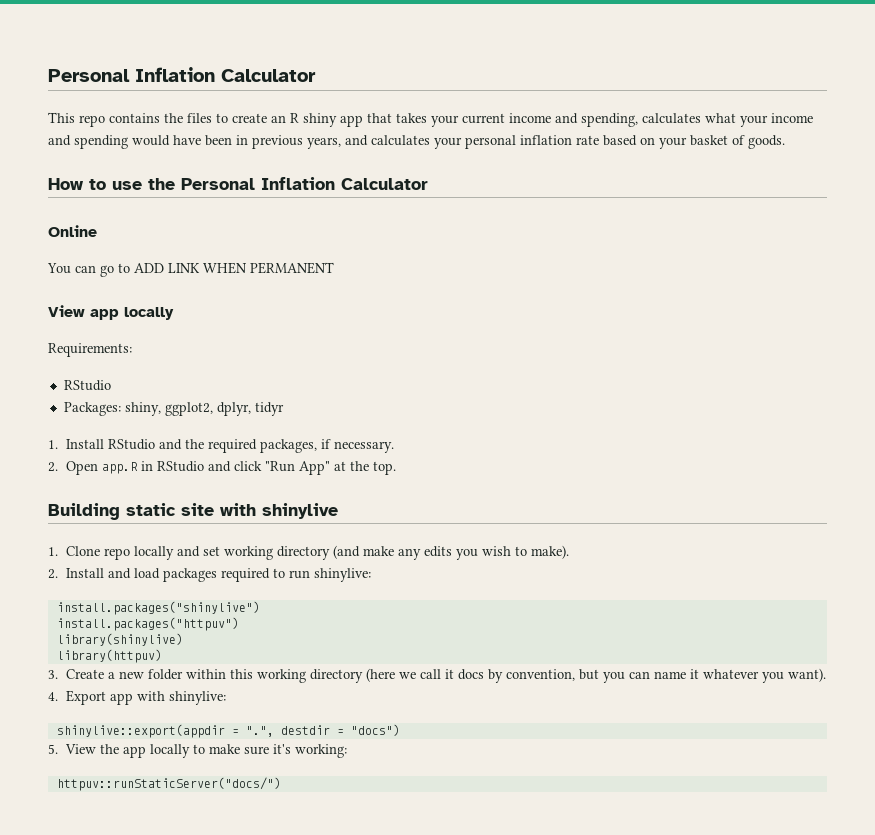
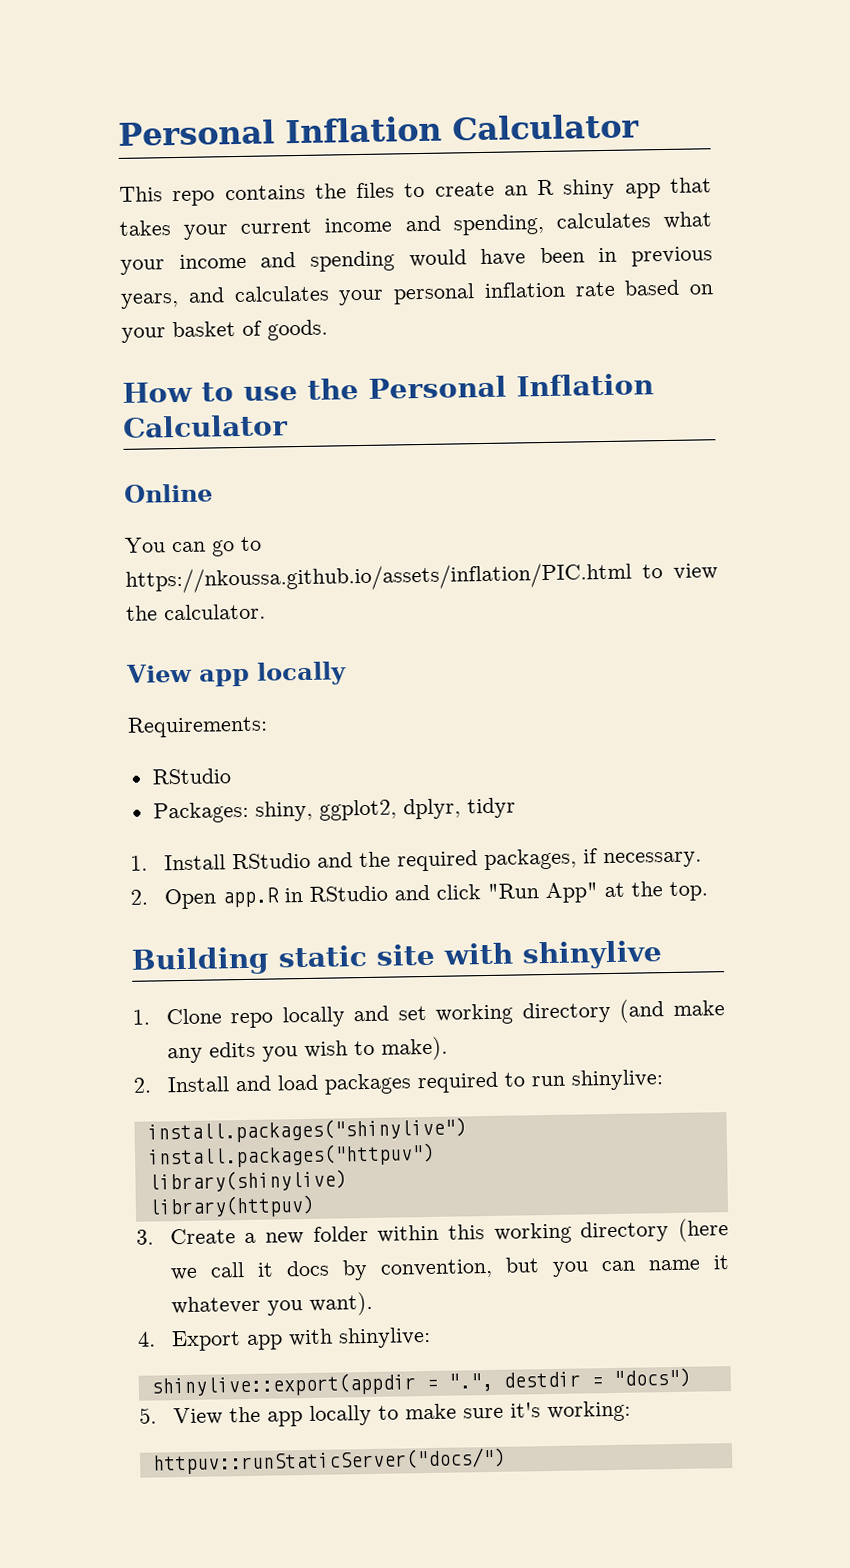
[134,262,334,274] ADD LINK WHEN PERMANENT -> [125,561,718,594] [126,603,266,621] https://nkoussa.github.io/assets/inflation/PIC.html to view the calculator.

